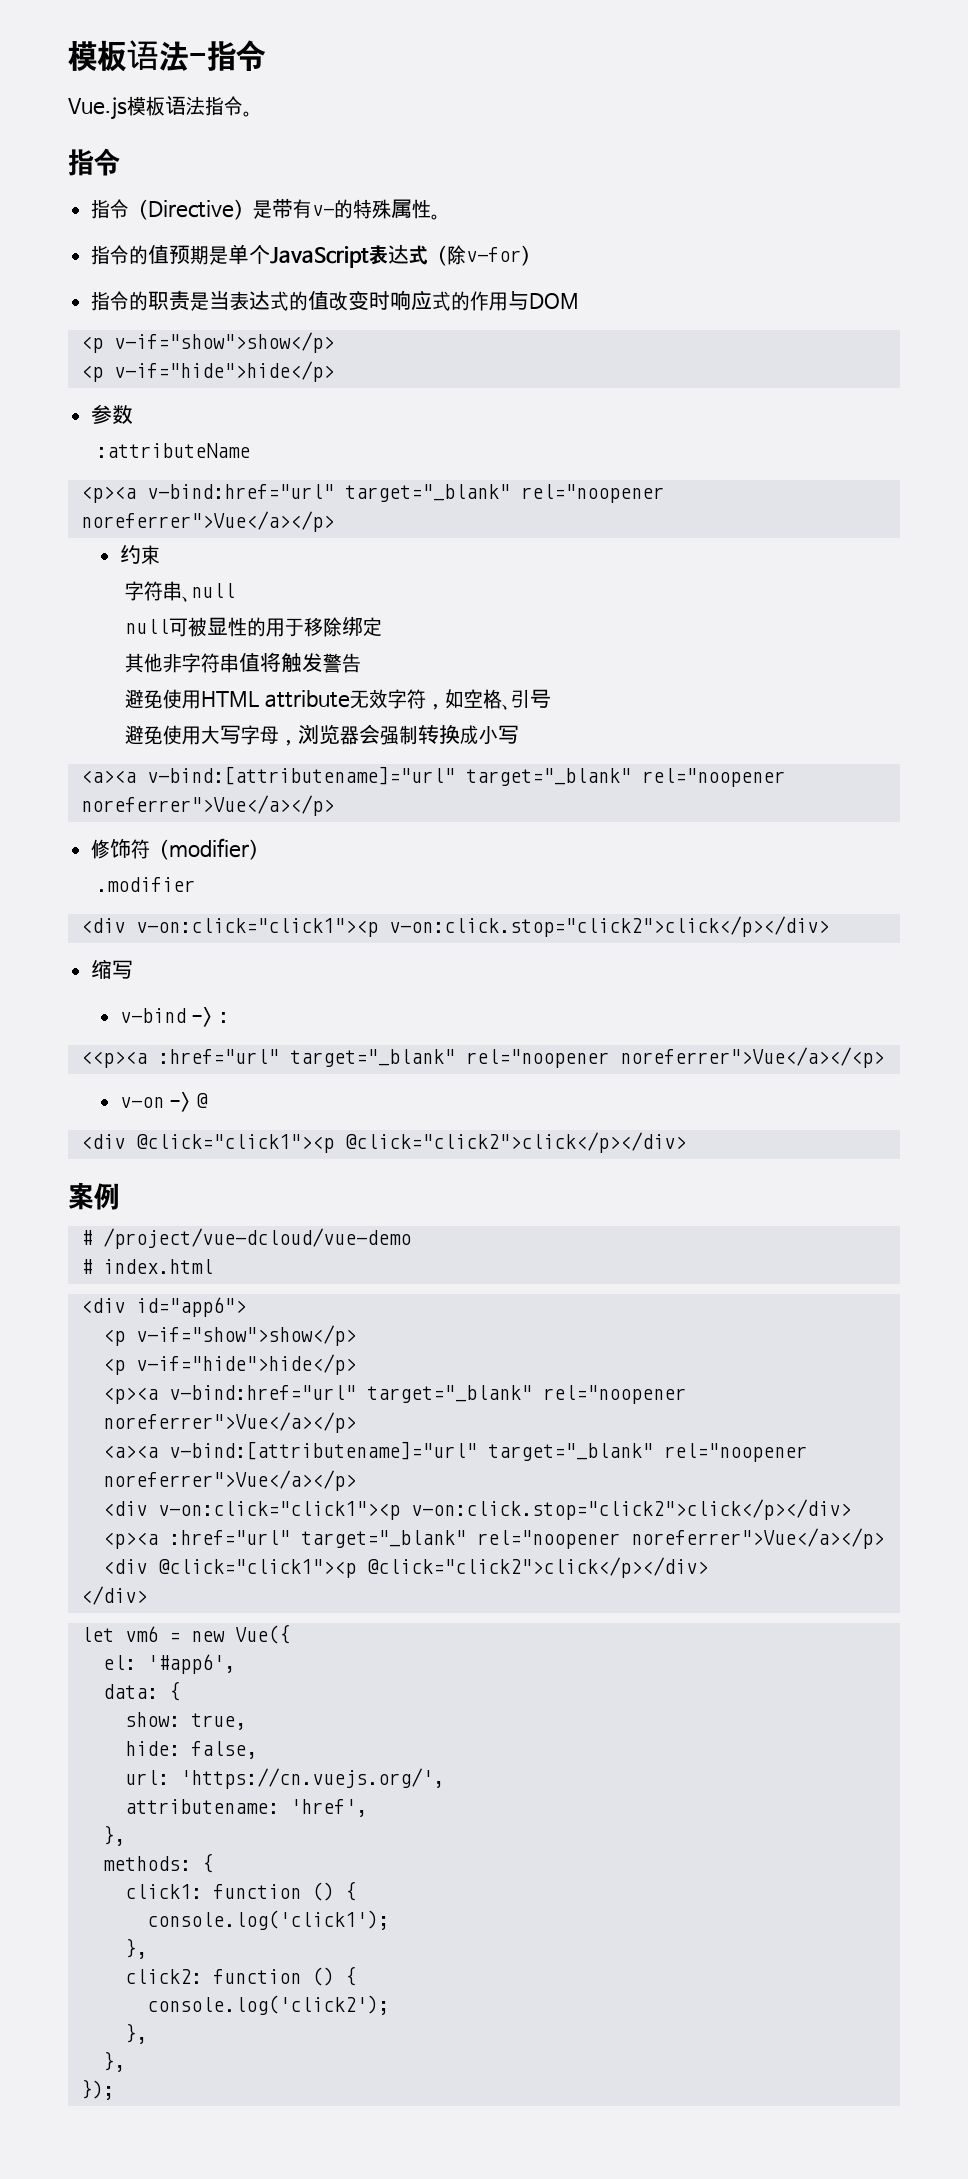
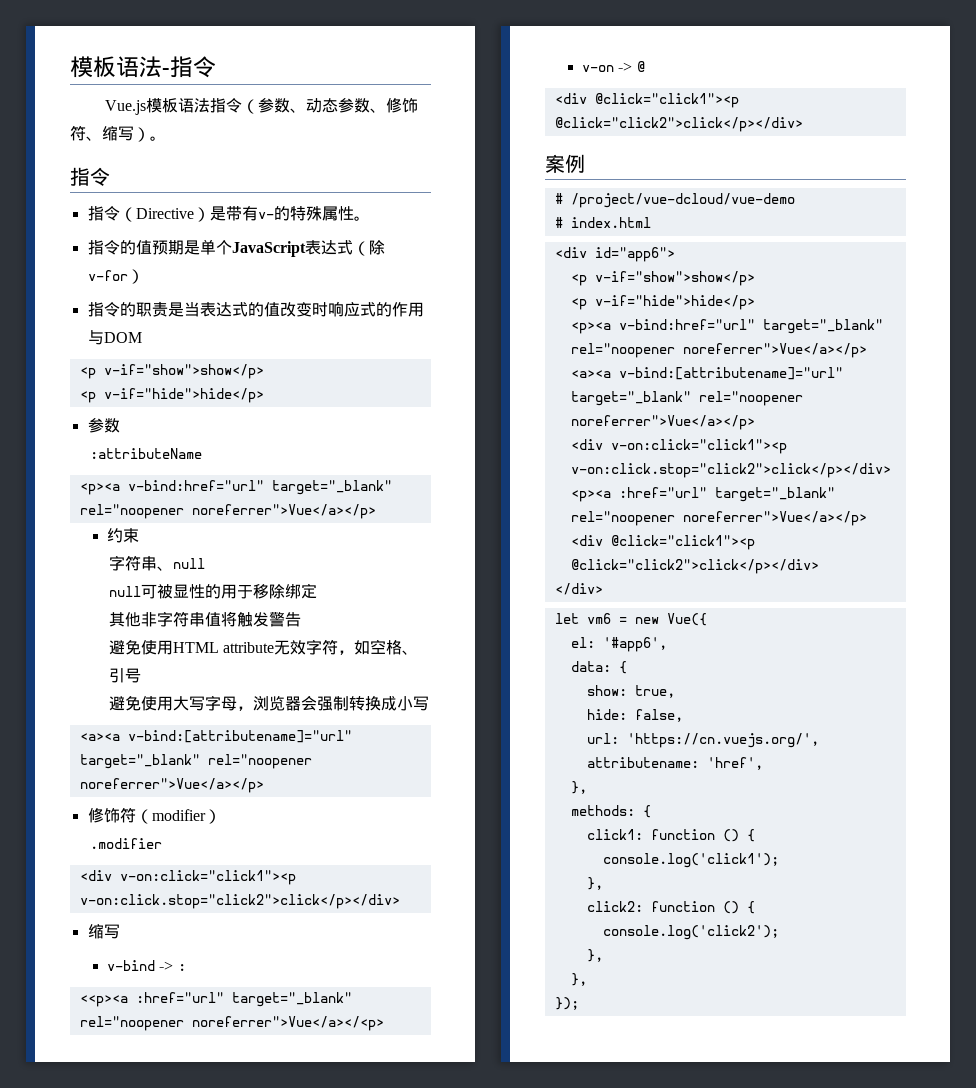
(243, 106) none -> [242,97,419,114] [70,125,150,142] （参数、动态参数、修饰符、缩写）

